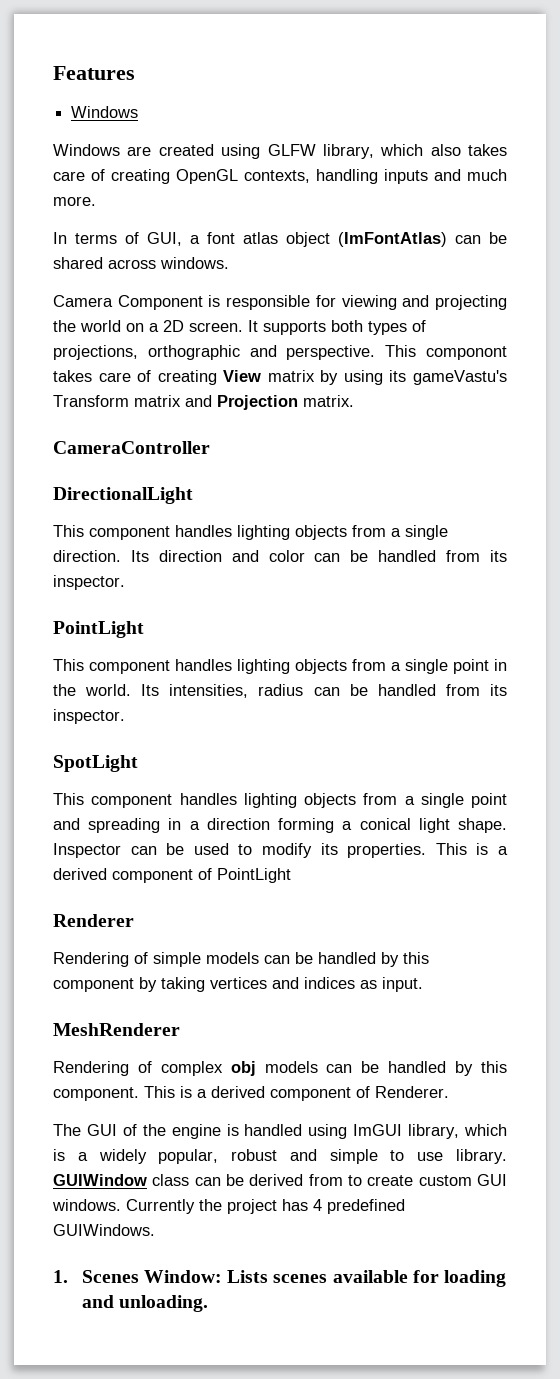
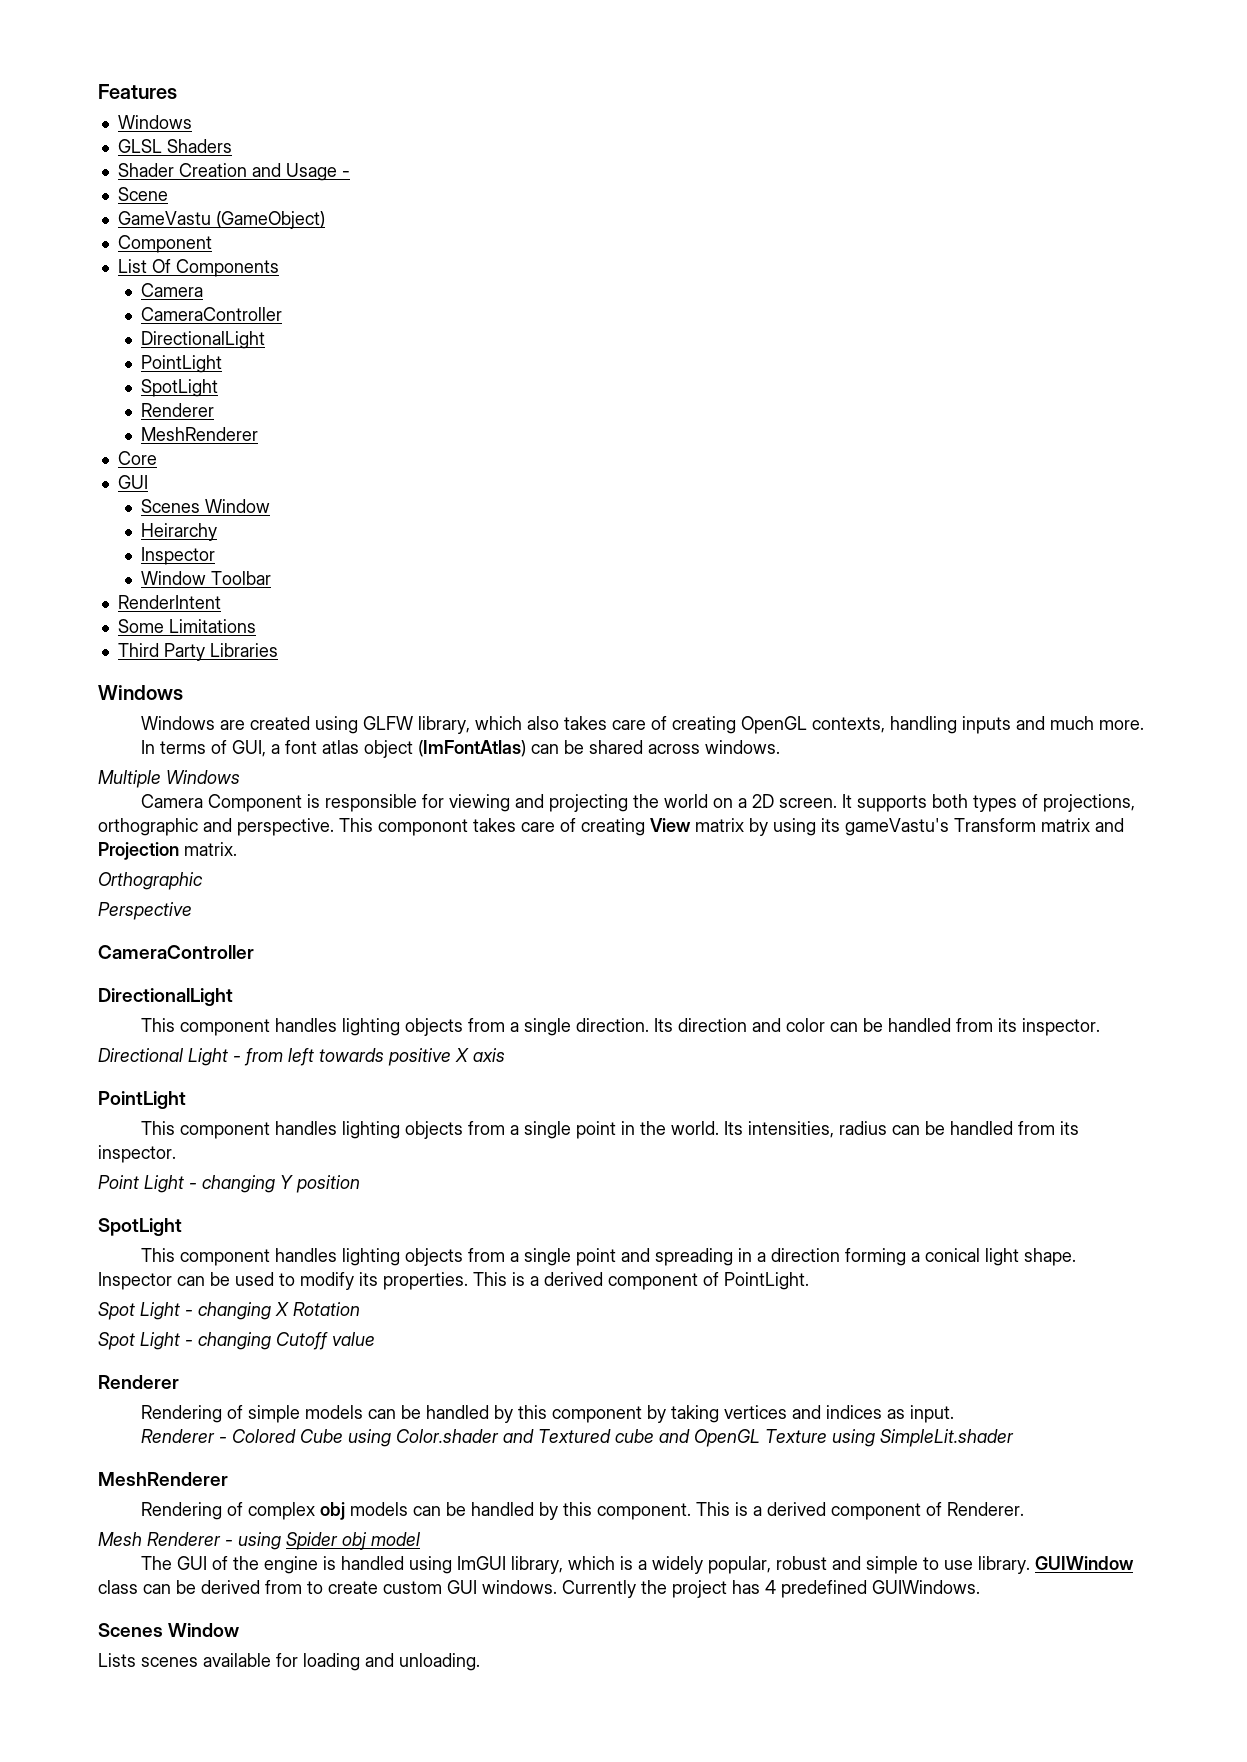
(139, 112) none -> [117,139,232,153] [117,163,350,181] [117,187,168,201] [117,211,325,229] [117,235,212,253] [117,259,279,277] [140,283,203,297] [140,307,282,321] [140,331,265,349] [140,355,222,373] [140,379,218,397] [140,403,214,417] [140,427,258,441] [117,451,157,465] [117,475,148,489] [140,499,270,513] [140,523,217,541] [140,547,215,565] [140,571,271,585] [117,595,221,609] [117,619,256,633] [117,643,278,661] [98,685,183,700] // GLSL Shaders // Shader Creation and Usage - // Scene // GameVastu (GameObject) // Component // List Of Components // Camera // CameraController // DirectionalLight // PointLight // SpotLight // Renderer // MeshRenderer // Core // GUI // Scenes Window // Heirarchy // Inspector // Window Toolbar // RenderIntent // Some Limitations // Third Party Libraries // Windows
(229, 263) none -> [98,770,240,788] // Multiple Windows
(354, 401) none -> [98,872,203,890] [98,902,192,920] // Orthographic // Perspective
(125, 582) none -> [98,1048,505,1066] // Directional Light - from left towards positive X axis
(125, 716) none -> [98,1175,360,1193] // Point Light - changing Y position
[217,868,291,883] PointLight -> [724,1272,809,1290] [98,1302,360,1320] [98,1332,375,1350] PointLight. // Spot Light - changing X Rotation // Spot Light - changing Cutoff value
(423, 984) none -> [140,1429,1014,1447] // Renderer - Colored Cube using Color.shader and Textured cube and OpenGL Texture using SimpleLit.shader
(449, 1092) none -> [98,1532,420,1550] // Mesh Renderer - using Spider obj model
[53,1270,222,1283] 1. Scenes Window: -> [98,1623,240,1637] Scenes Window //

